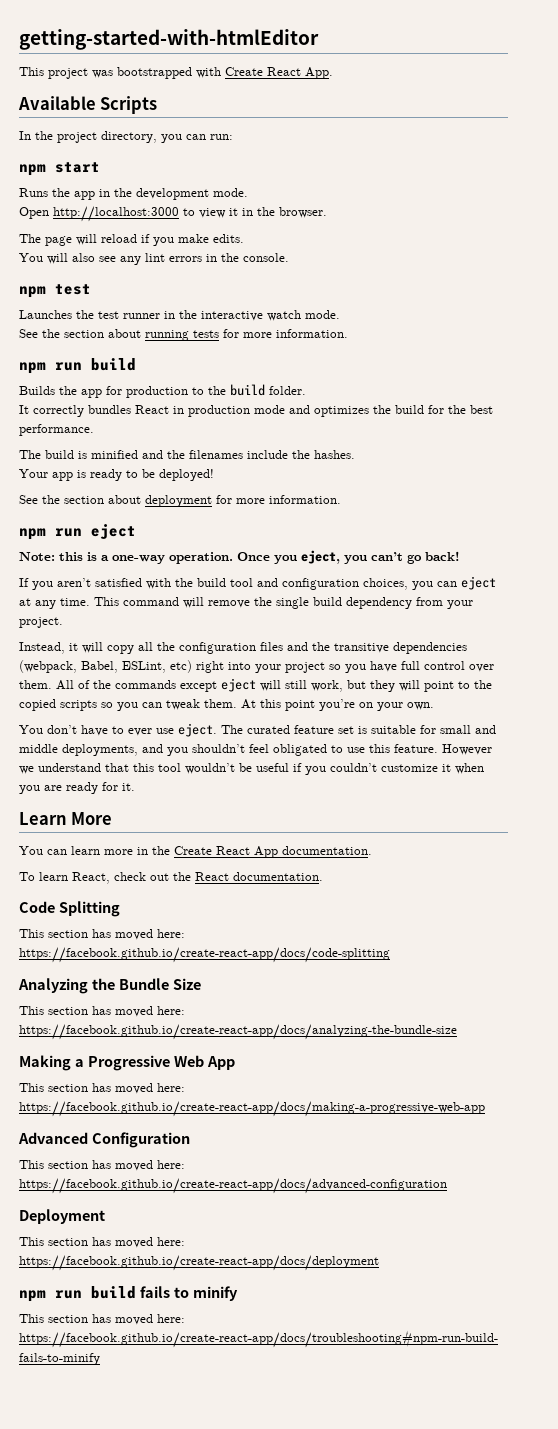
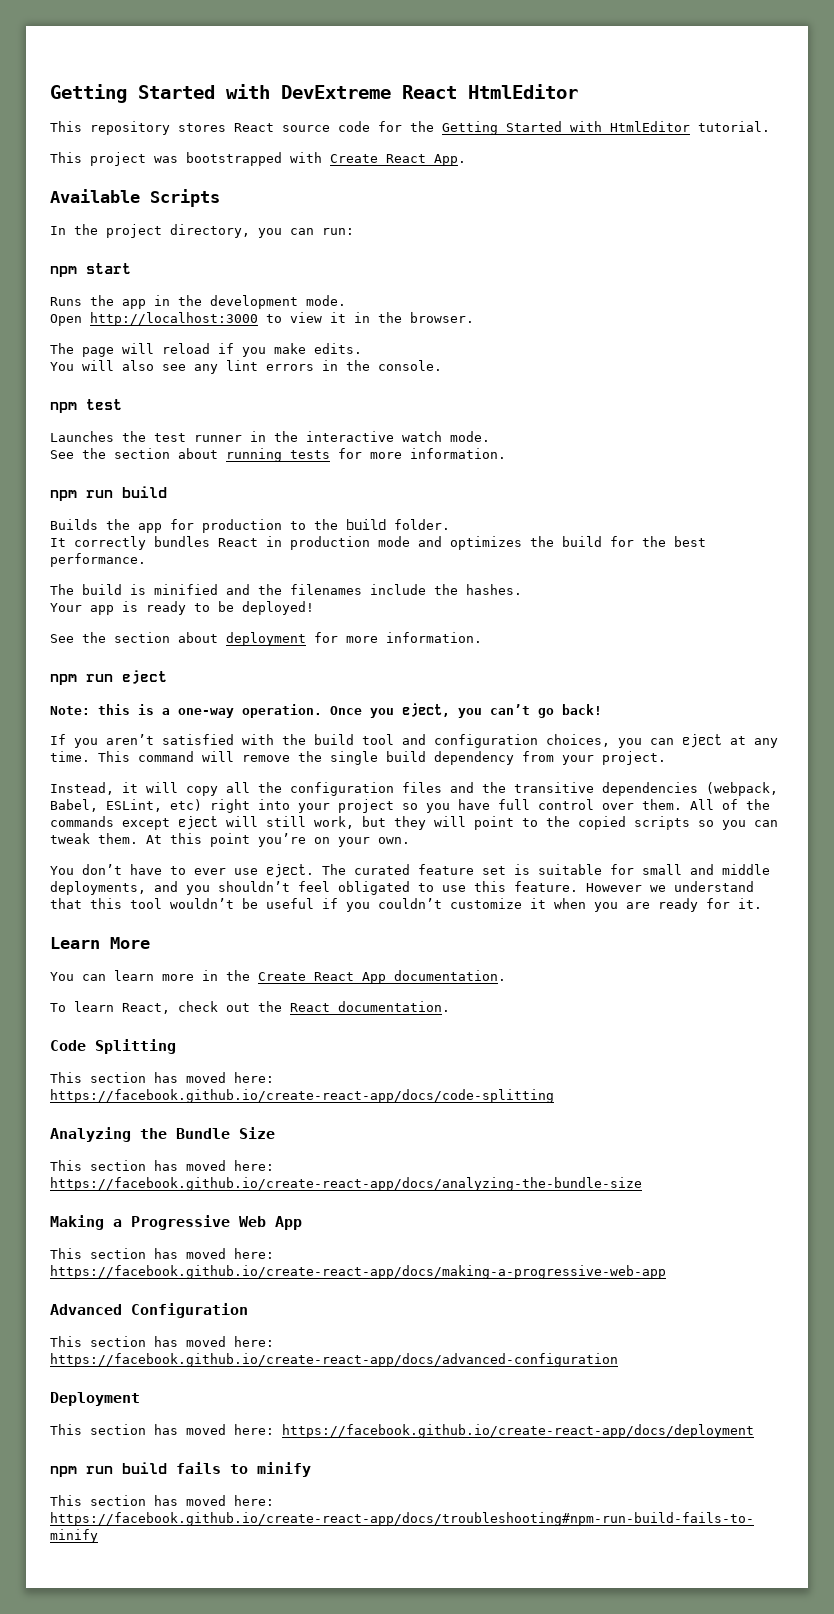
[19,29,319,50] getting-started-with-htmlEditor -> [50,84,578,103] [50,121,770,135] Getting Started with DevExtreme React HtmlEditor // This repository stores React source code for the Getting Started with HtmlEditor tutorial.

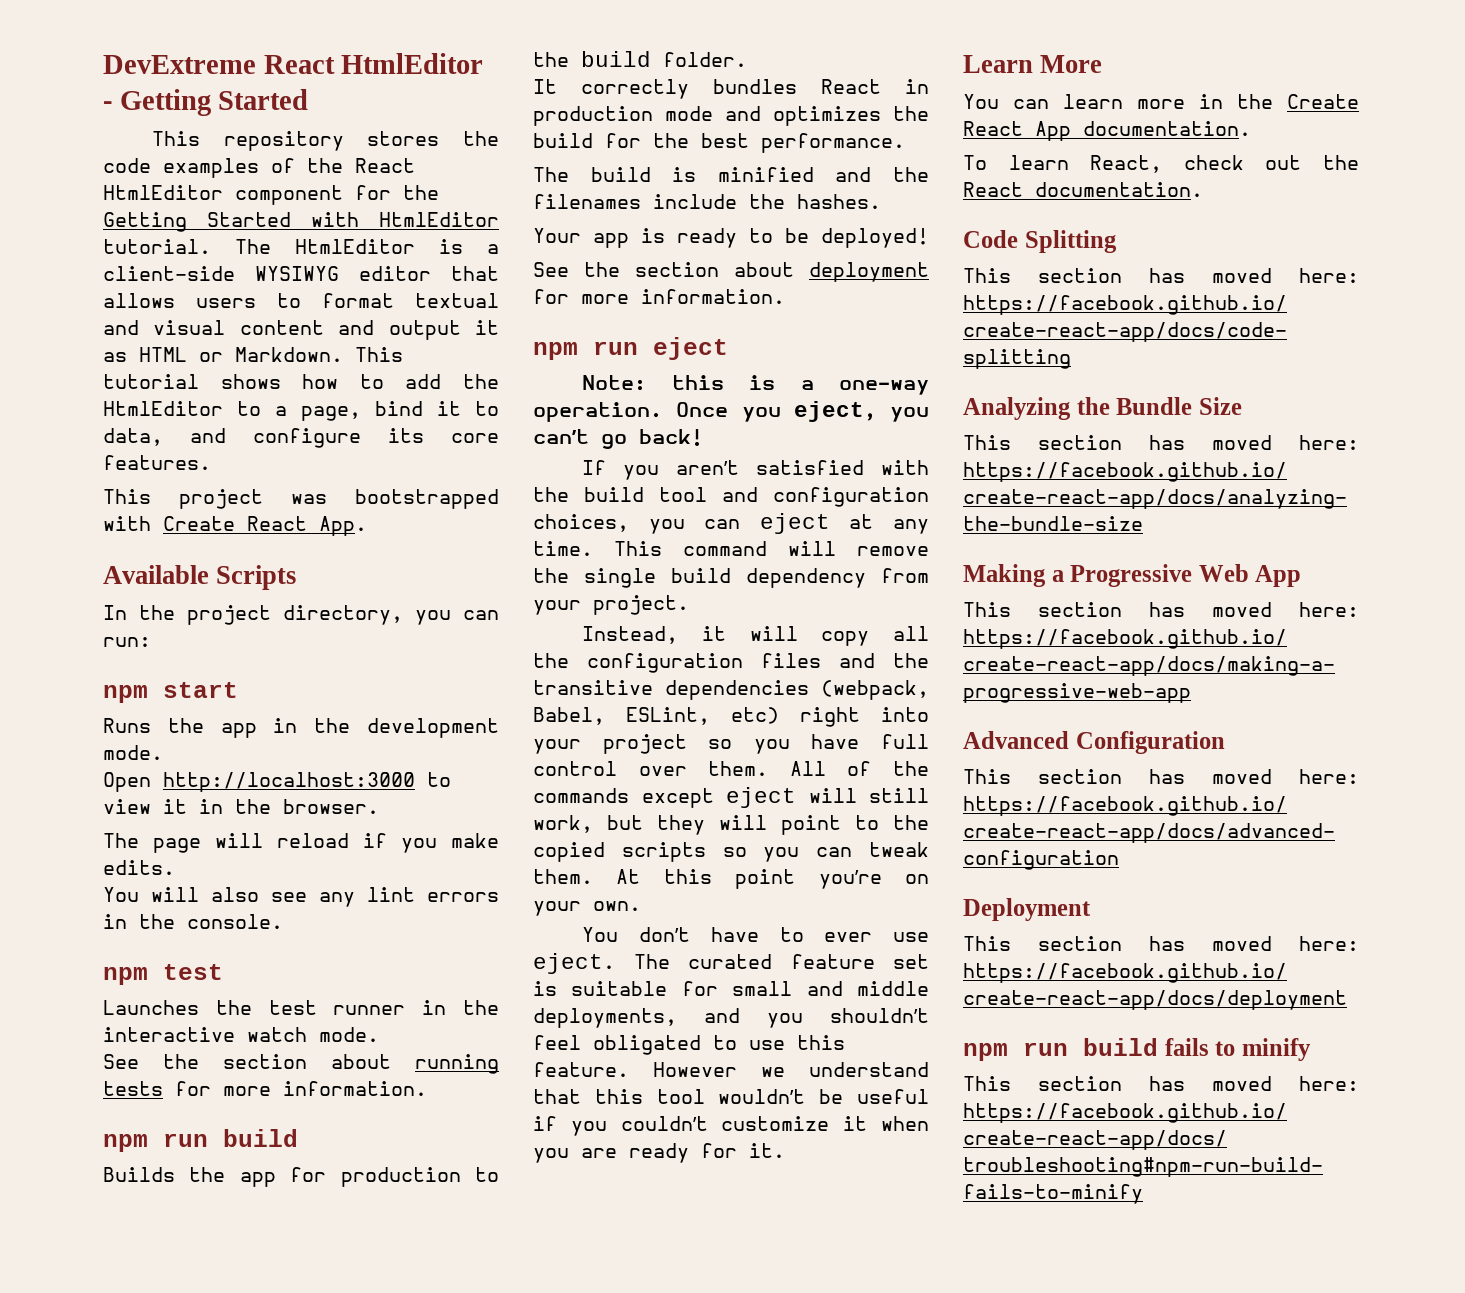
[50,84,270,103] Getting Started with -> (103, 64) none
(578, 91) none -> [103,89,309,116] - Getting Started
[234,121,370,132] React source code -> [463,131,499,146] [103,158,415,178] [103,185,343,205] the code examples of the React HtmlEditor component
(770, 126) none -> [235,239,499,254] [103,266,499,281] [103,293,499,308] [103,320,499,340] [103,347,403,362] [103,374,500,389] [103,401,499,421] [103,428,499,448] [103,455,211,470] The HtmlEditor is a client-side WYSIWYG editor that allows users to format textual and visual content and output it as HTML or Markdown. This tutorial shows how to add the HtmlEditor to a page, bind it to data, and configure its core features.

